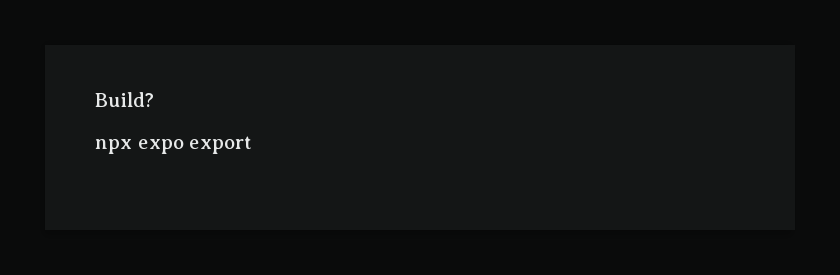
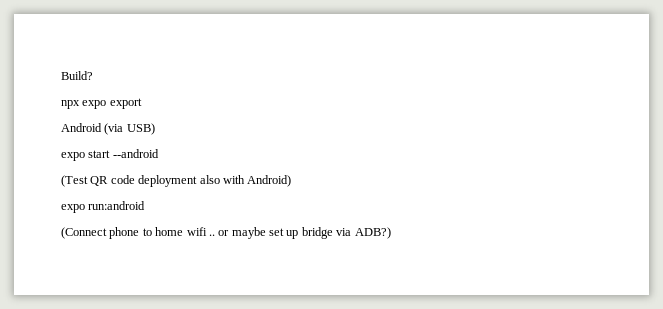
(253, 145) none -> [61,123,155,135] [61,149,159,161] [61,175,292,187] [61,201,146,213] [61,227,391,239] // Android (via USB) // expo start --android // (Test QR code deployment also with Android) // expo run:android // (Connect phone to home wifi .. or maybe set up bridge via ADB?)

